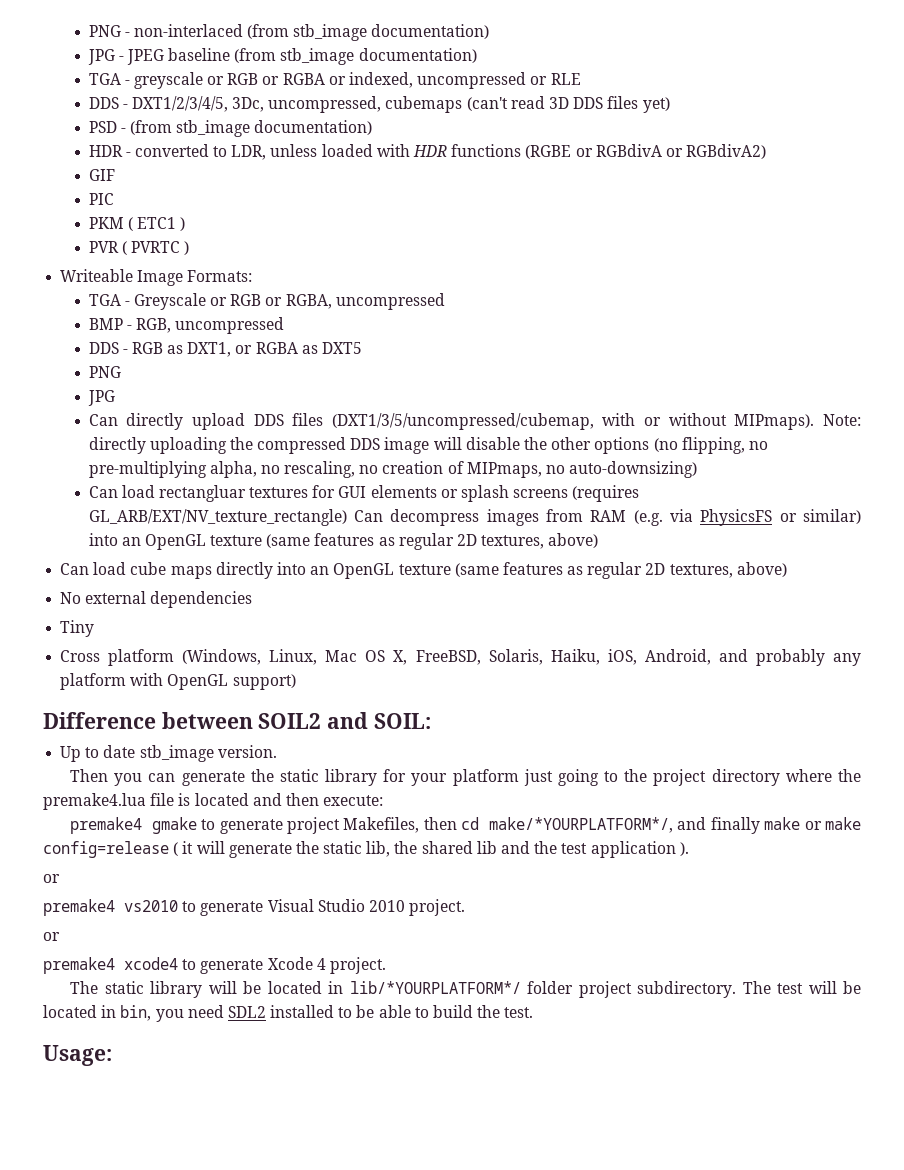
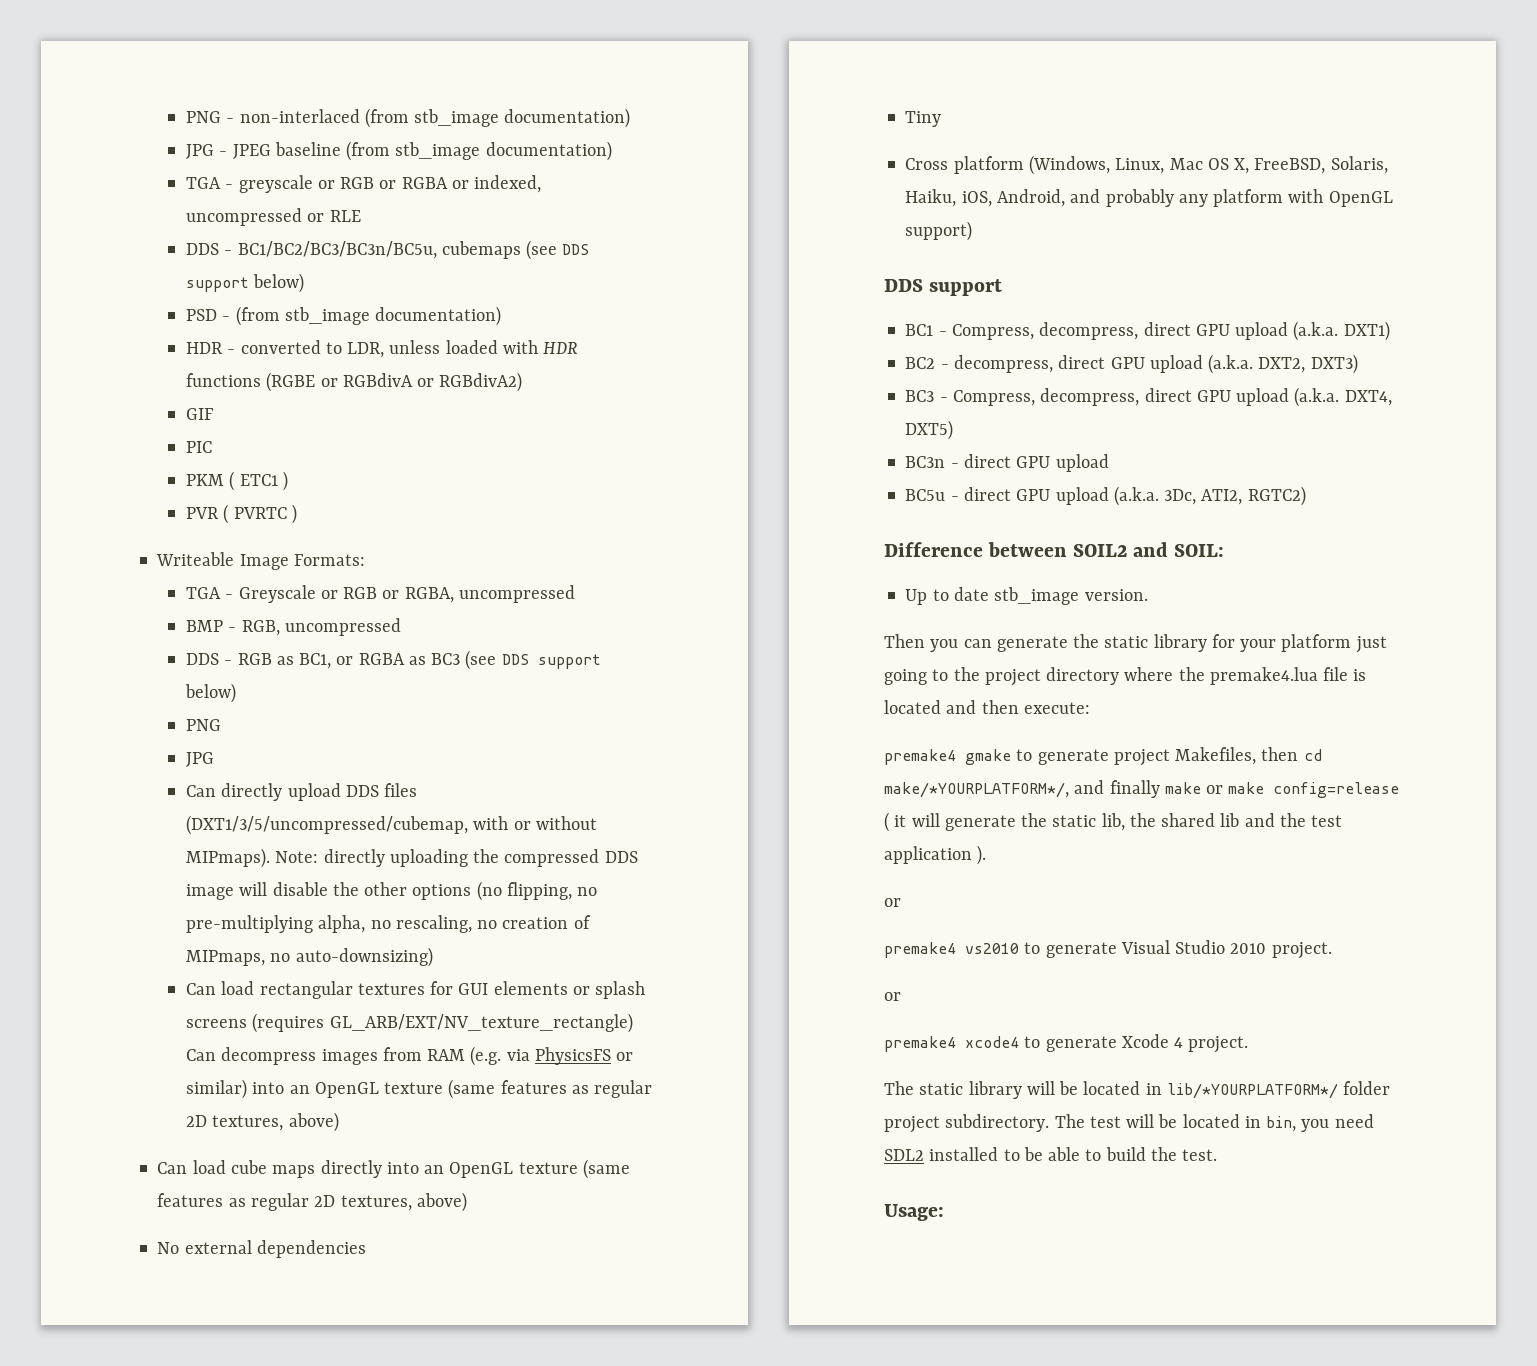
[131,96,670,113] DXT1/2/3/4/5, 3Dc, uncompressed, cubemaps (can't read 3D DDS files yet) -> [237,240,590,260] [186,273,305,293] BC1/BC2/BC3/BC3n/BC5u, cubemaps (see DDS support below)
[187,342,232,357] DXT1, -> [299,653,332,669] BC1,
[322,342,363,354] DXT5 -> [431,650,601,670] [185,683,237,703] BC3 (see DDS support below)
[158,485,246,502] rectangluar -> [259,981,353,999] rectangular
(296, 682) none -> [884,279,1003,296] [905,321,1390,341] [905,354,1358,374] [905,387,1392,407] [905,420,954,440] [905,454,1109,472] [905,486,1306,506] // DDS support // BC1 - Compress, decompress, direct GPU upload (a.k.a. DXT1) // BC2 - decompress, direct GPU upload (a.k.a. DXT2, DXT3) // BC3 - Compress, decompress, direct GPU upload (a.k.a. DXT4, DXT5) // BC3n - direct GPU upload // BC5u - direct GPU upload (a.k.a. 3Dc, ATI2, RGTC2)

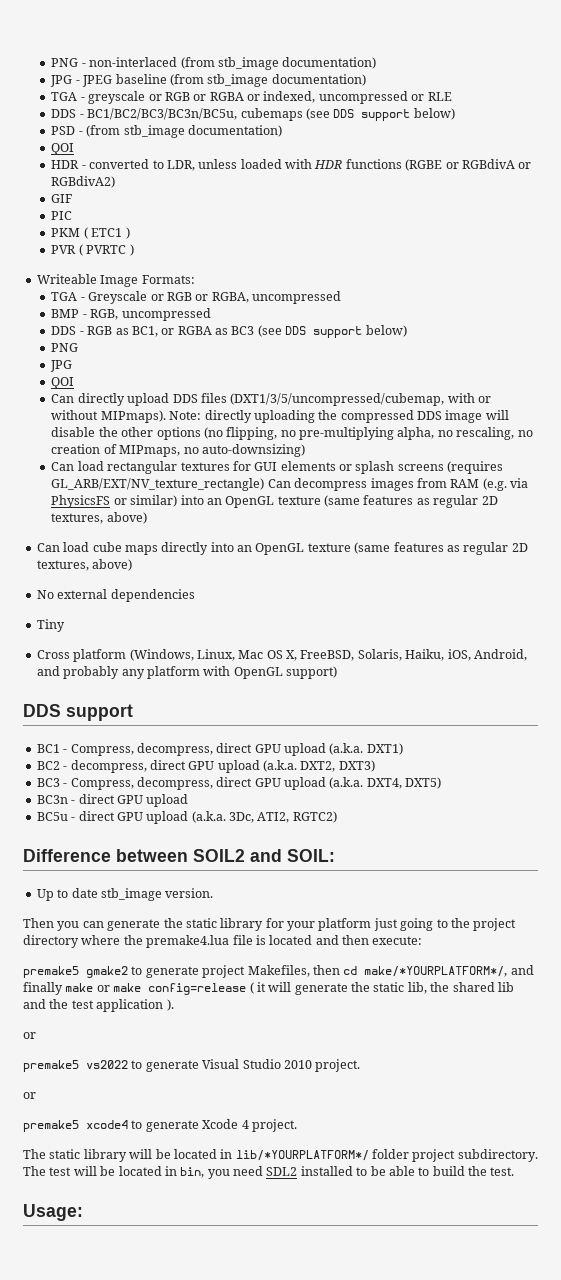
(502, 316) none -> [51,143,75,155] // QOI
(215, 759) none -> [51,377,75,389] // QOI
[884,749,1011,765] premake4 gmake -> [23,966,128,978] premake5 gmake2
[884,942,1019,958] premake4 vs2010 -> [23,1060,128,1072] premake5 vs2022
[884,1036,956,1052] premake4 -> [23,1120,79,1132] premake5

